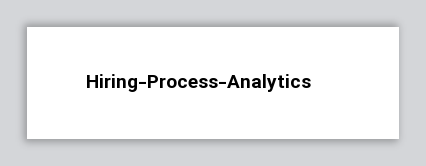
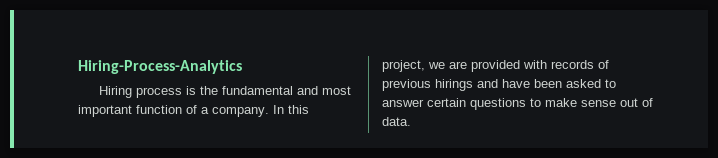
(311, 83) none -> [99,86,352,98] [78,105,309,117] [382,60,609,72] [382,79,616,91] [382,98,653,110] [382,117,411,126] // Hiring process is the fundamental and most important function of a company. In this project, we are provided with records of previous hirings and have been asked to answer certain questions to make sense out of data.

